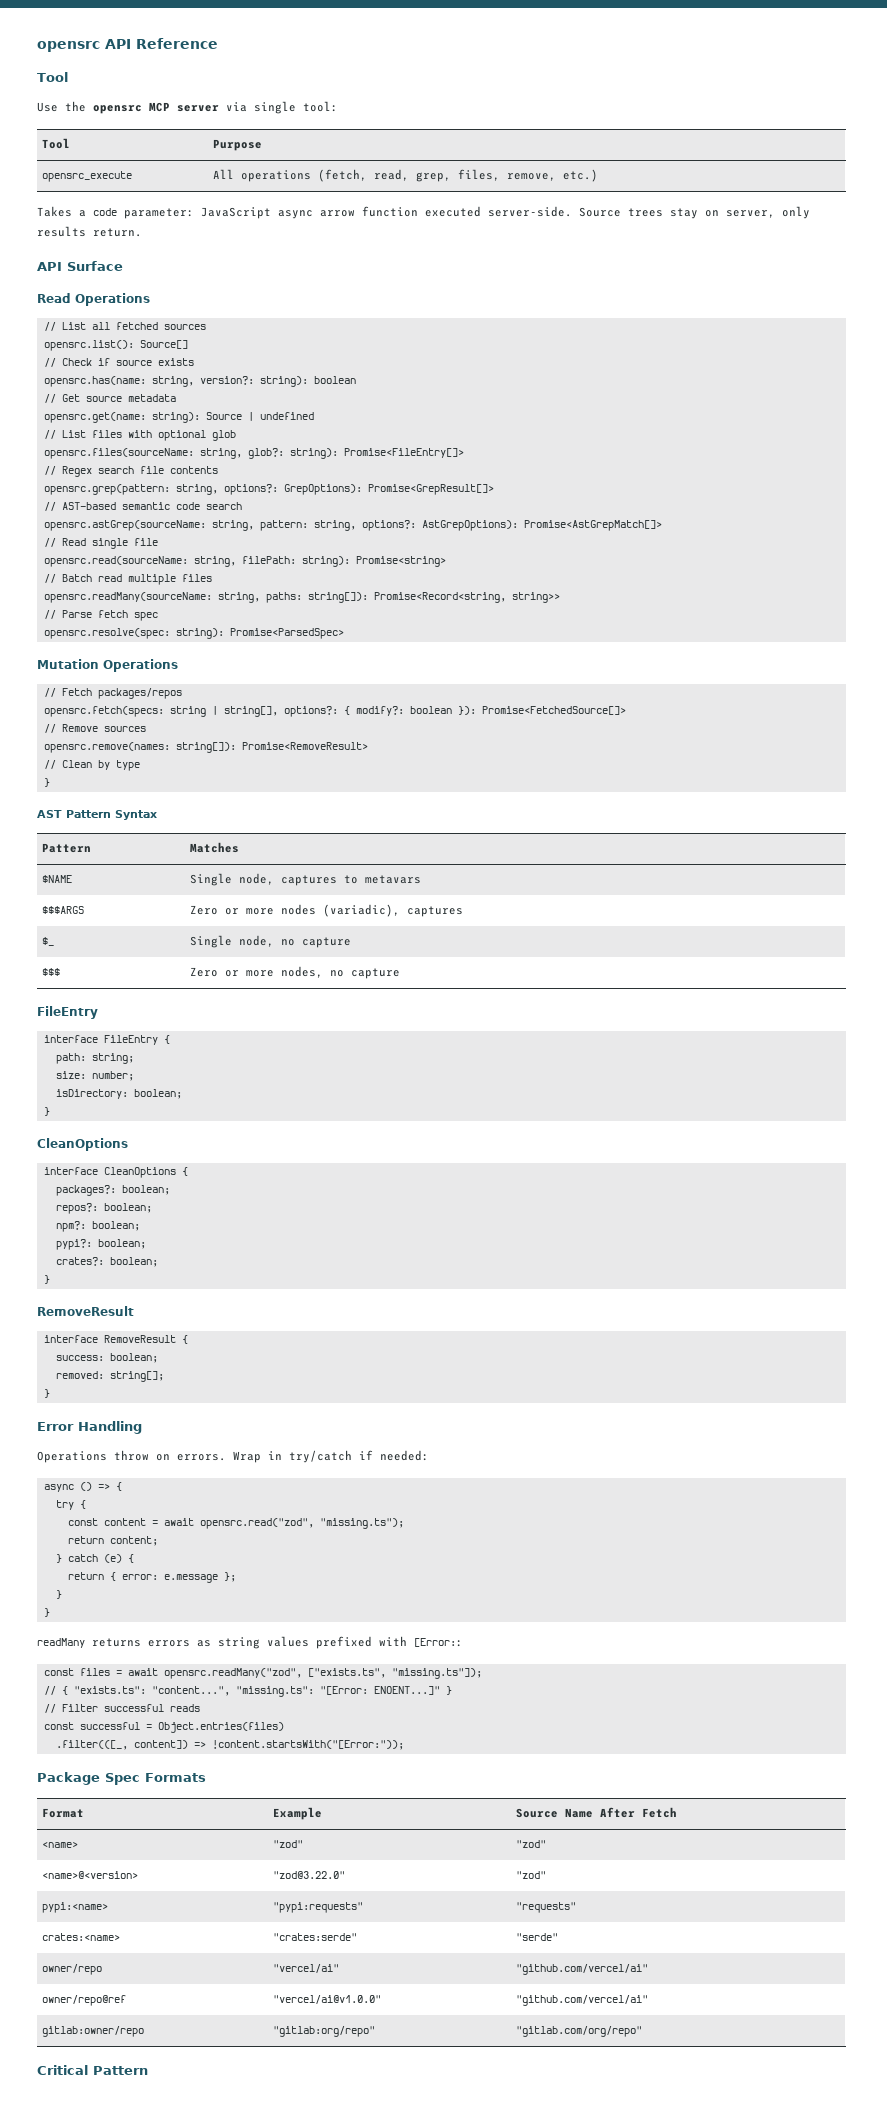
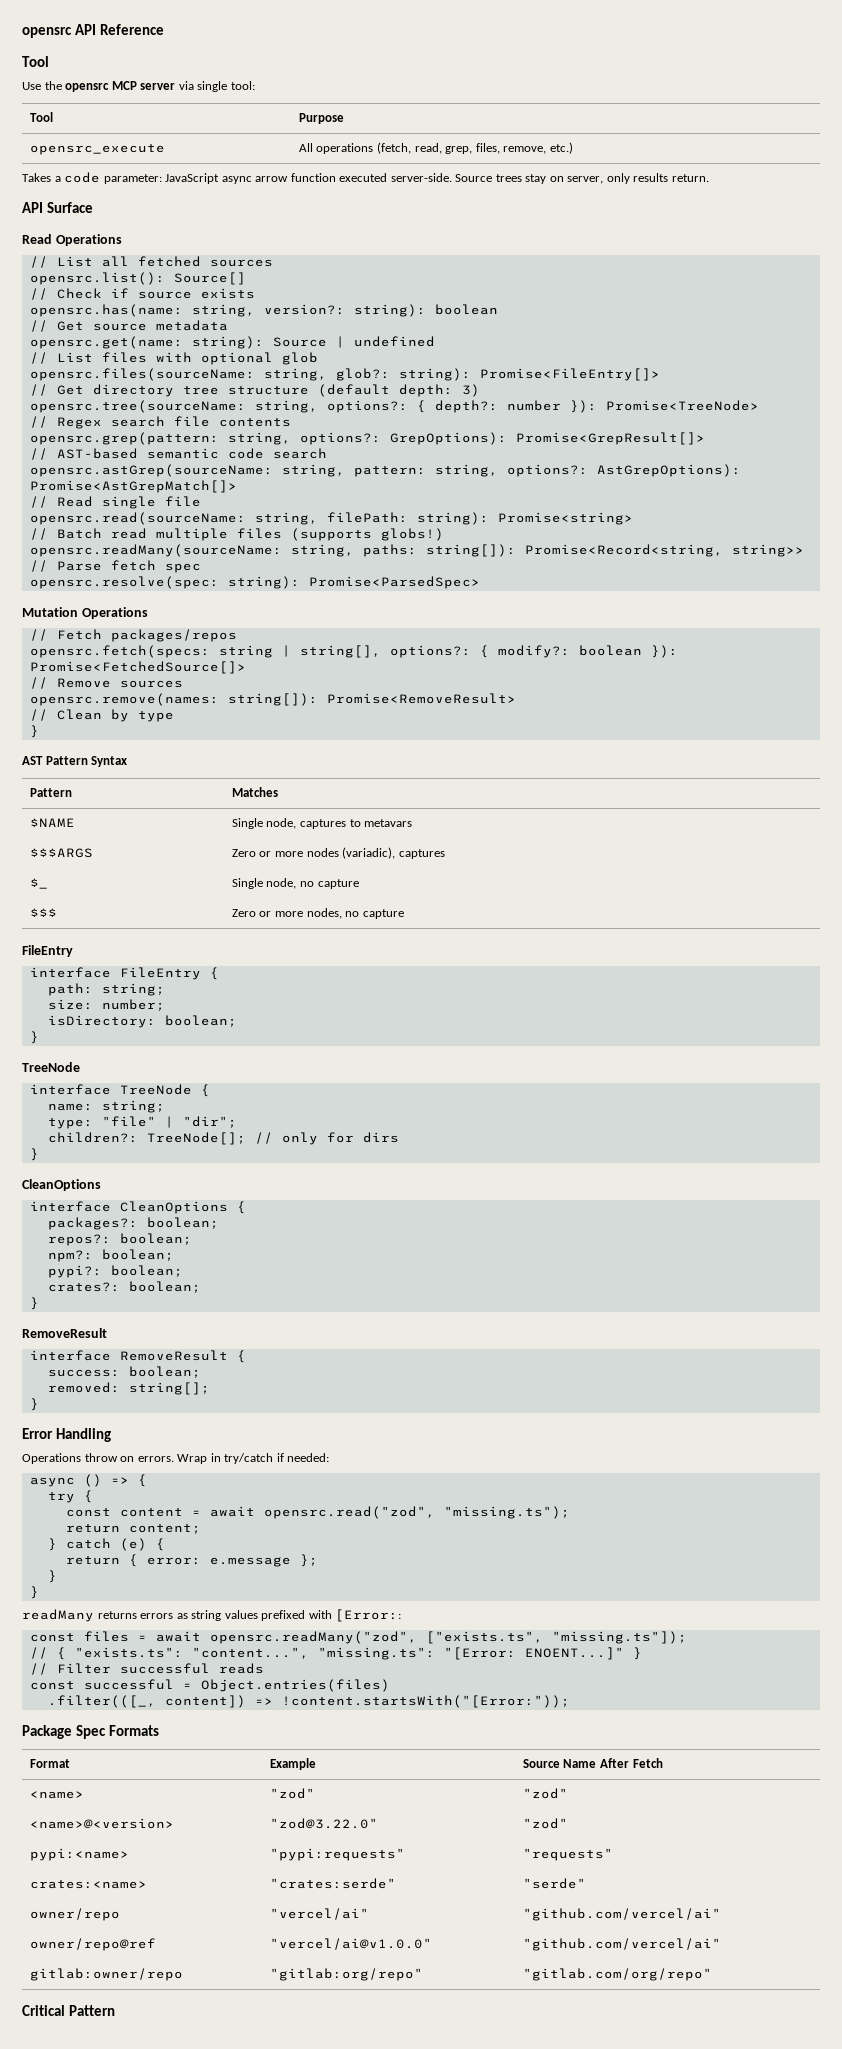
(464, 453) none -> [29,384,480,397] [29,400,759,413] // // Get directory tree structure (default depth: 3) // opensrc.tree(sourceName: string, options?: { depth?: number }): Promise<TreeNode>
(212, 578) none -> [290,528,444,541] (supports globs!)
(50, 1111) none -> [22,1062,80,1072] [29,1084,210,1097] [47,1100,165,1113] [47,1116,237,1129] [47,1132,399,1145] [29,1148,39,1161] // TreeNode // interface TreeNode { // name: string; // type: "file" | "dir"; // children?: TreeNode[]; // only for dirs // }

